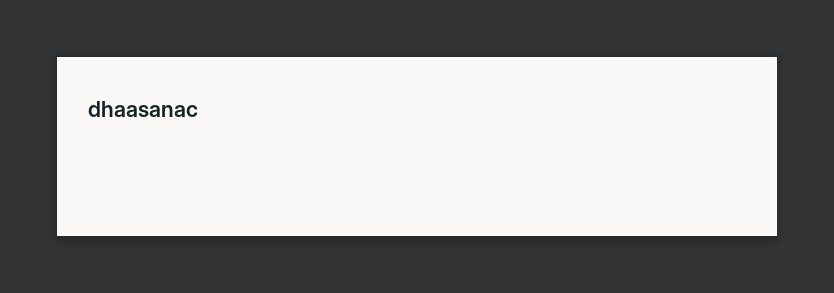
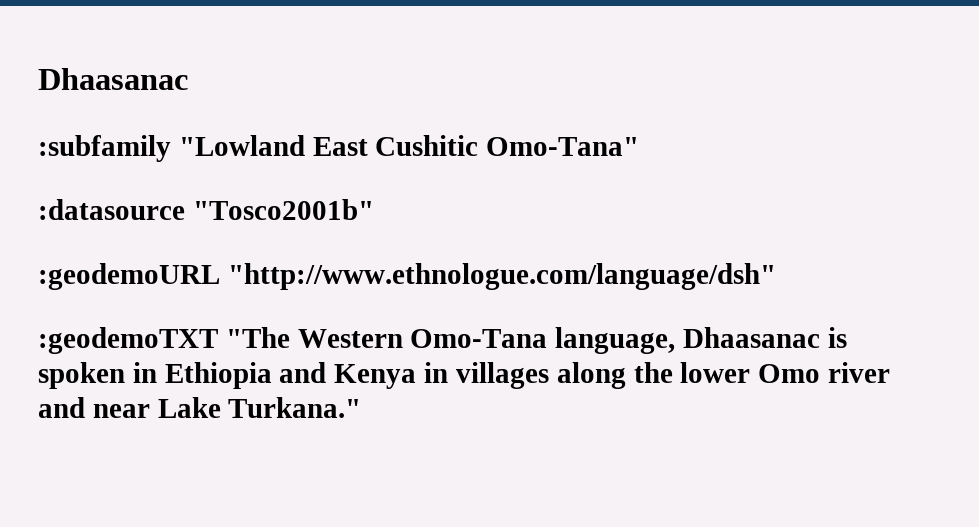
[88,101,198,118] dhaasanac -> [38,68,188,90] [38,135,640,162] [38,199,374,220] [38,263,776,290] [38,327,847,354] [38,362,891,389] [38,397,362,418] Dhaasanac // :subfamily "Lowland East Cushitic Omo-Tana" // :datasource "Tosco2001b" // :geodemoURL "http://www.ethnologue.com/language/dsh" // :geodemoTXT "The Western Omo-Tana language, Dhaasanac is spoken in Ethiopia and Kenya in villages along the lower Omo river and near Lake Turkana."

